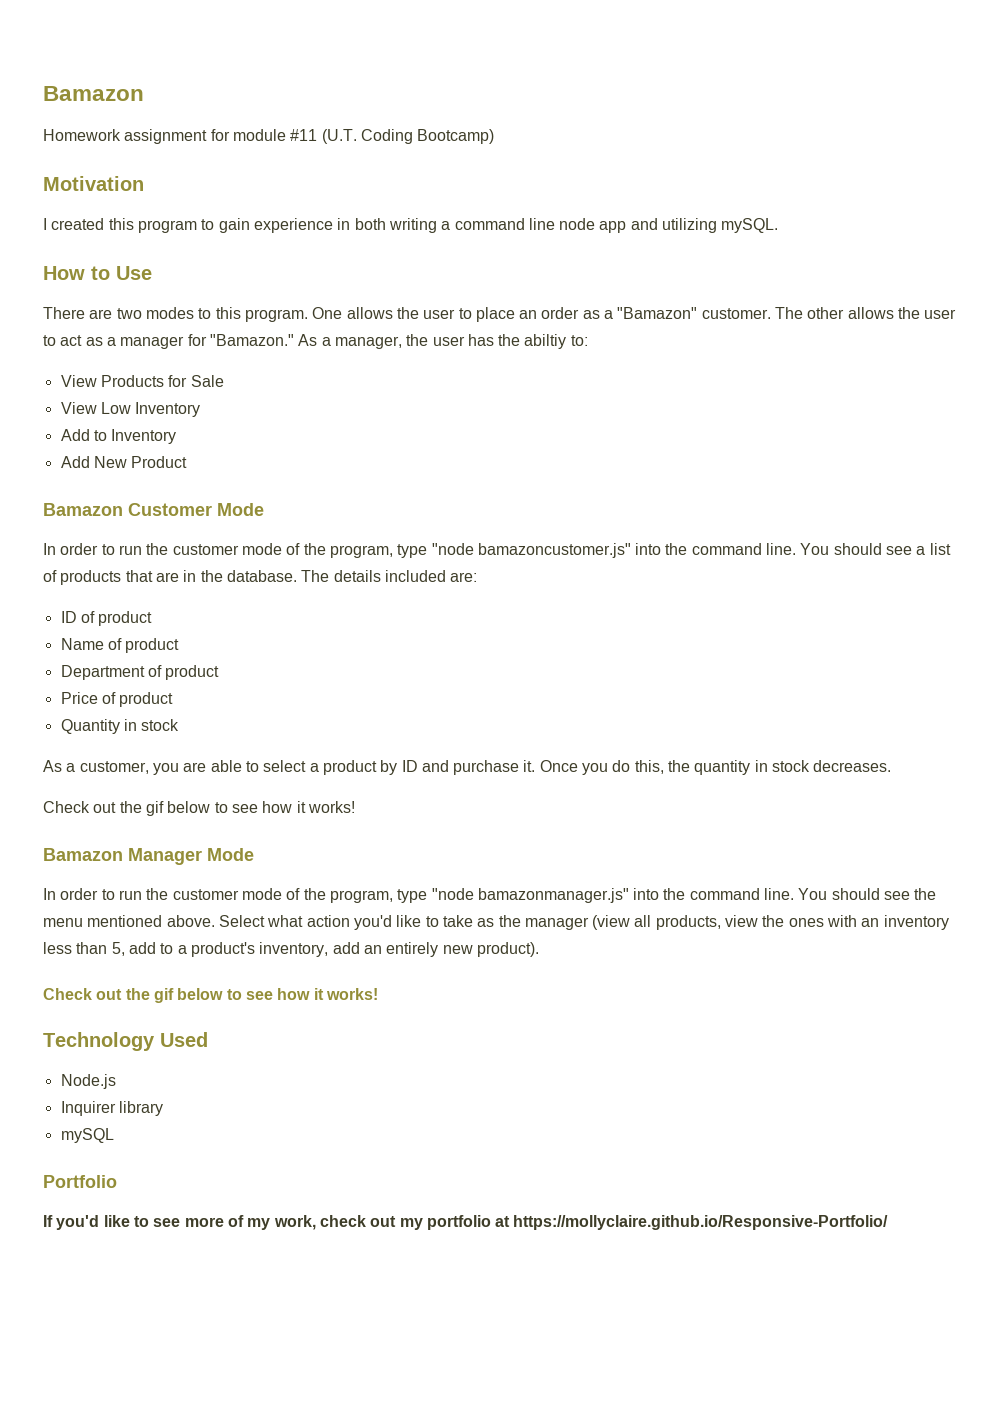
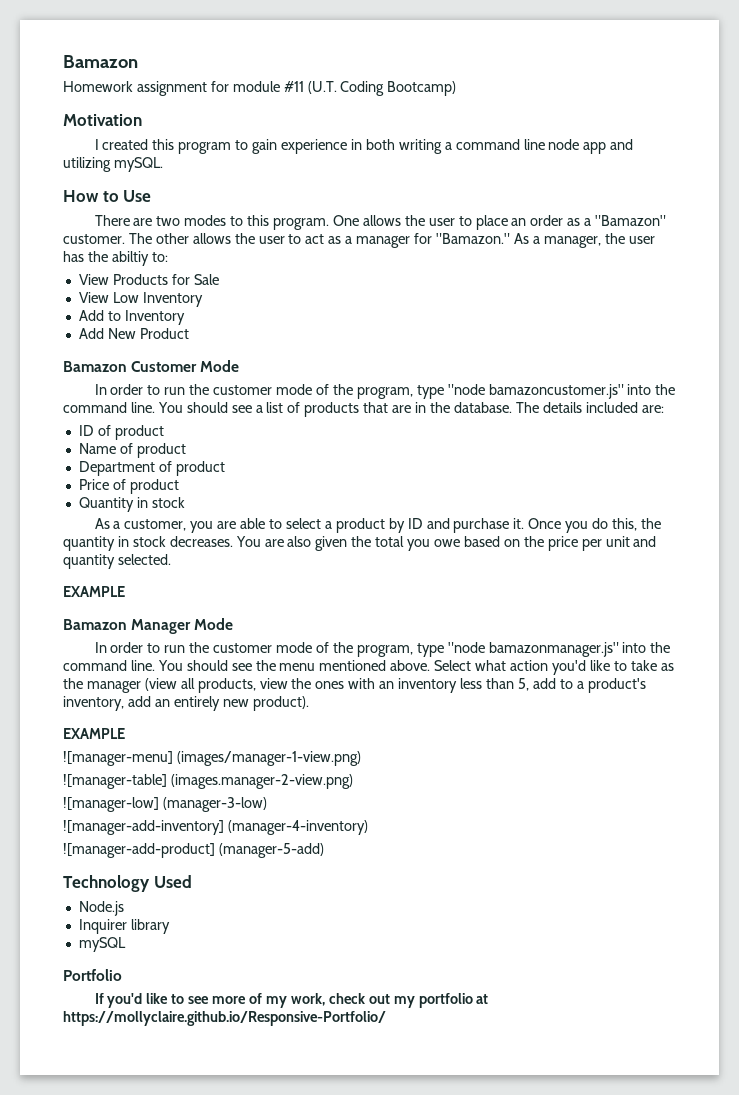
[43,801,355,816] // Check out the gif below to see how it works! -> [235,536,657,551] [63,554,171,569] [63,586,125,597] You are also given the total you owe based on the price per unit and quantity selected. // EXAMPLE
[43,988,378,1003] Check out the gif below to see how it works! -> [63,728,125,739] [63,751,361,766] [63,774,353,789] [63,797,267,812] [63,820,368,835] [63,843,324,858] EXAMPLE // ![manager-menu] (images/manager-1-view.png) // ![manager-table] (images.manager-2-view.png) // ![manager-low] (manager-3-low) // ![manager-add-inventory] (manager-4-inventory) // ![manager-add-product] (manager-5-add)

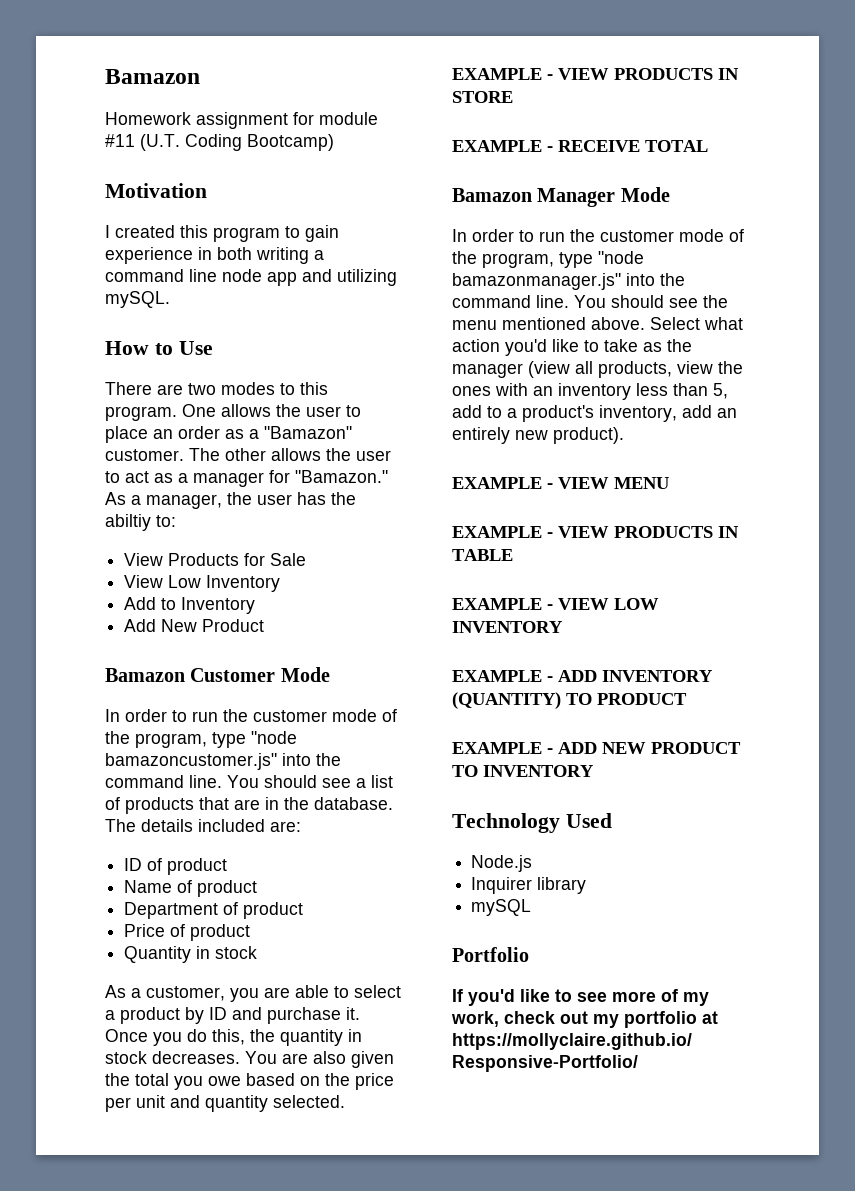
(125, 591) none -> [547,68,739,80] [452,91,513,103] [452,140,708,152] - VIEW PRODUCTS IN STORE // EXAMPLE - RECEIVE TOTAL
[63,751,361,766] [63,774,353,789] [63,797,267,812] [63,820,368,835] [63,843,324,858] // ![manager-menu] (images/manager-1-view.png) // ![manager-table] (images.manager-2-view.png) // ![manager-low] (manager-3-low) // ![manager-add-inventory] (manager-4-inventory) // ![manager-add-product] (manager-5-add) -> [547,477,669,489] [452,526,739,538] [452,549,513,561] [452,598,659,610] [452,621,563,633] [452,670,713,682] [452,692,687,709] [452,742,741,754] [452,765,594,777] - VIEW MENU // EXAMPLE - VIEW PRODUCTS IN TABLE // EXAMPLE - VIEW LOW INVENTORY // EXAMPLE - ADD INVENTORY (QUANTITY) TO PRODUCT // EXAMPLE - ADD NEW PRODUCT TO INVENTORY

